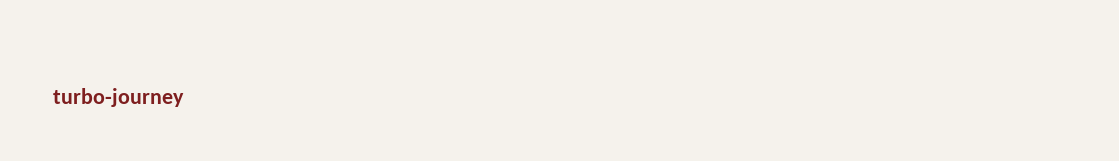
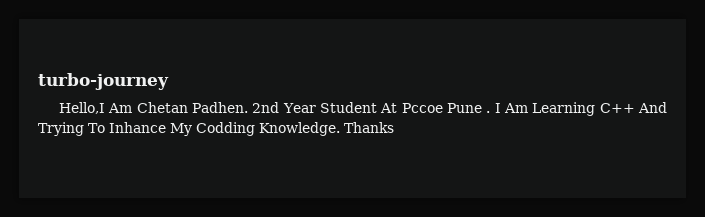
(184, 97) none -> [59,102,667,116] [38,122,394,136] // Hello,I Am Chetan Padhen. 2nd Year Student At Pccoe Pune . I Am Learning C++ And Trying To Inhance My Codding Knowledge. Thanks

